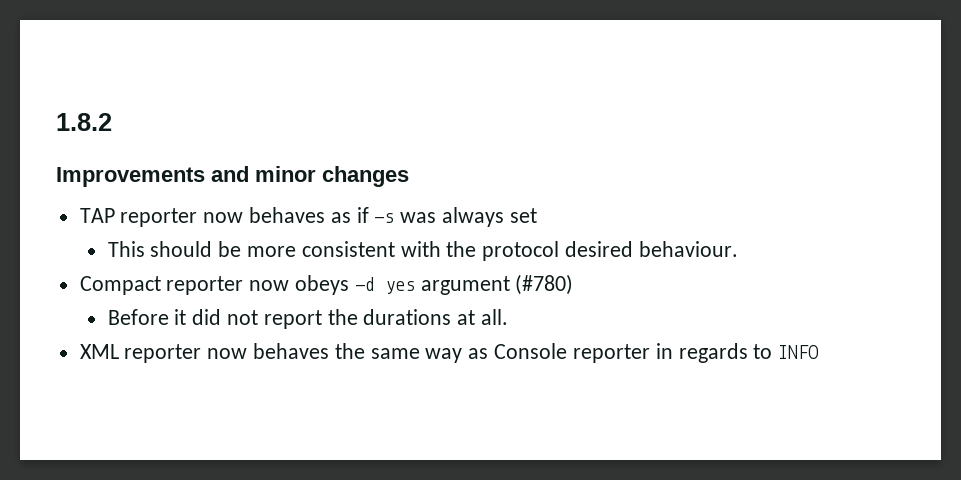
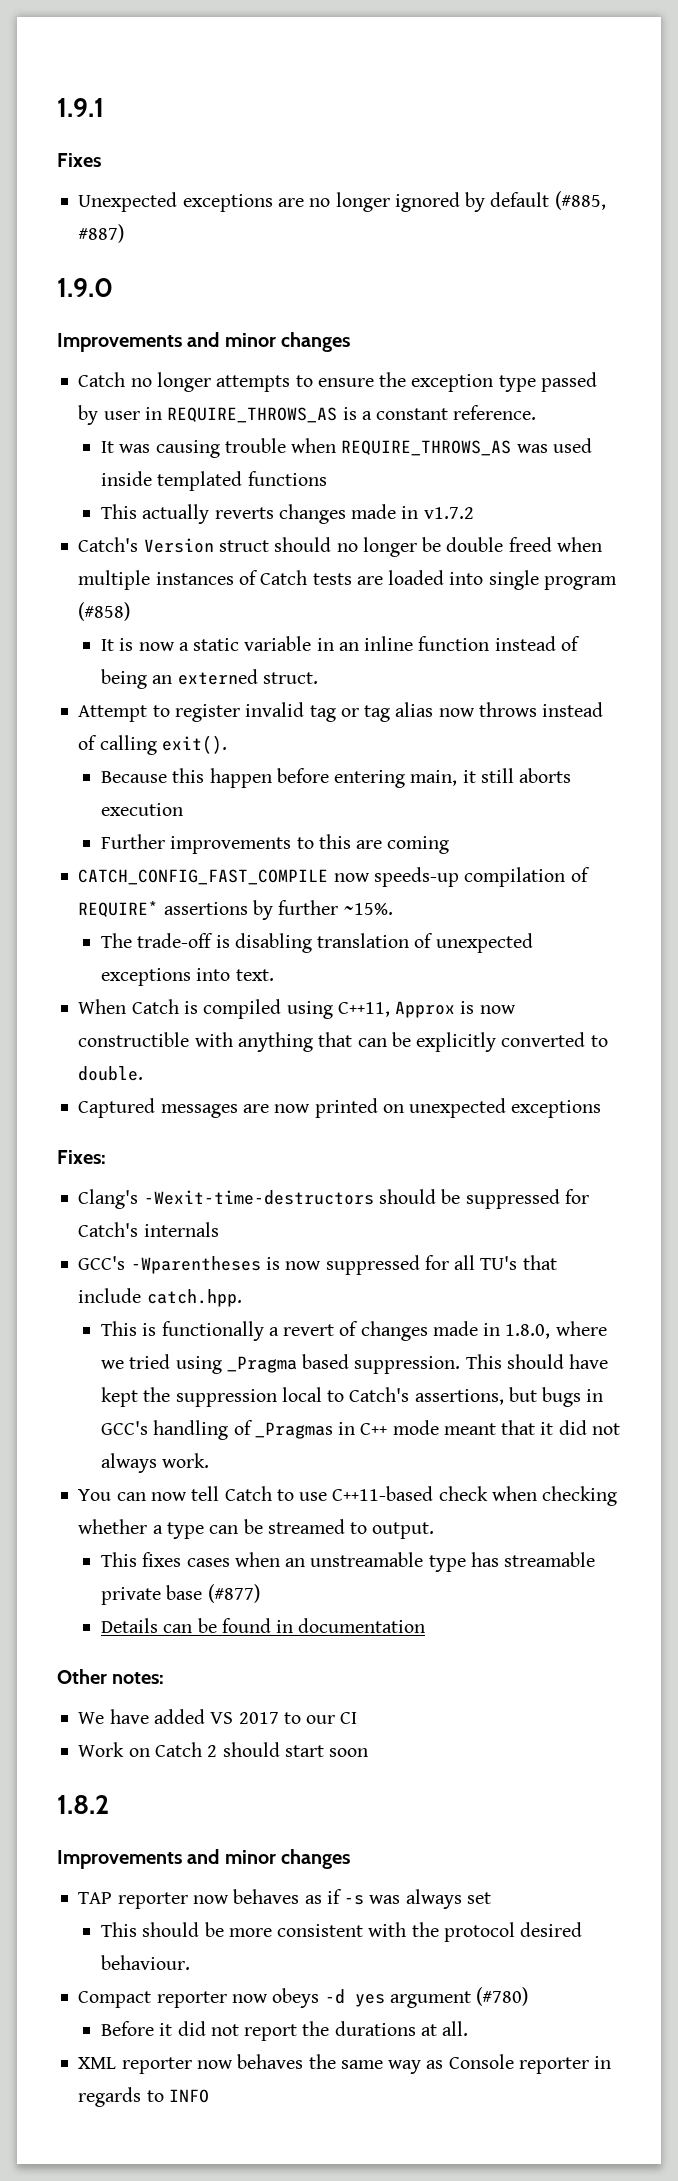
(56, 122) none -> [57,98,104,117] [57,153,101,167] [78,191,606,212] [78,224,125,243] [57,278,113,297] [57,332,351,352] [78,372,597,392] [78,405,537,425] [101,438,592,458] [101,471,327,491] [101,504,474,524] [78,537,602,557] [78,570,617,590] [78,602,131,621] [101,636,580,651] [101,669,318,689] [78,702,604,722] [78,735,227,755] [101,768,572,788] [101,803,184,816] [101,834,450,854] [78,867,590,887] [78,900,393,920] [101,933,533,953] [101,968,274,986] [78,999,516,1019] [78,1032,608,1052] [78,1066,144,1081] [78,1098,602,1118] [57,1150,106,1164] [78,1189,589,1209] [78,1222,219,1237] [78,1255,557,1275] [78,1288,242,1307] [101,1321,607,1341] [101,1354,609,1374] [101,1387,604,1407] [101,1420,620,1440] [101,1453,210,1473] [78,1486,618,1506] [78,1519,435,1539] [101,1552,596,1572] [101,1584,260,1605] [101,1618,426,1633] [57,1669,165,1684] [78,1709,358,1724] [78,1742,369,1757] 1.9.1 // Fixes // Unexpected exceptions are no longer ignored by default (#885, #887) // 1.9.0 // Improvements and minor changes // Catch no longer attempts to ensure the exception type passed by user in REQUIRE_THROWS_AS is a constant reference. // It was causing trouble when REQUIRE_THROWS_AS was used inside templated functions // This actually reverts changes made in v1.7.2 // Catch's Version struct should no longer be double freed when multiple instances of Catch tests are loaded into single program (#858) // It is now a static variable in an inline function instead of being an externed struct. // Attempt to register invalid tag or tag alias now throws instead of calling exit(). // Because this happen before entering main, it still aborts execution // Further improvements to this are coming // CATCH_CONFIG_FAST_COMPILE now speeds-up compilation of REQUIRE* assertions by further ~15%. // The trade-off is disabling translation of unexpected exceptions into text. // When Catch is compiled using C++11, Approx is now constructible with anything that can be explicitly converted to double. // Captured messages are now printed on unexpected exceptions // Fixes: // Clang's -Wexit-time-destructors should be suppressed for Catch's internals // GCC's -Wparentheses is now suppressed for all TU's that include catch.hpp. // This is functionally a revert of changes made in 1.8.0, where we tried using _Pragma based suppression. This should have kept the suppression local to Catch's assertions, but bugs in GCC's handling of _Pragmas in C++ mode meant that it did not always work. // You can now tell Catch to use C++11-based check when checking whether a type can be streamed to output. // This fixes cases when an unstreamable type has streamable private base (#877) // Details can be found in documentation // Other notes: // We have added VS 2017 to our CI // Work on Catch 2 should start soon //

